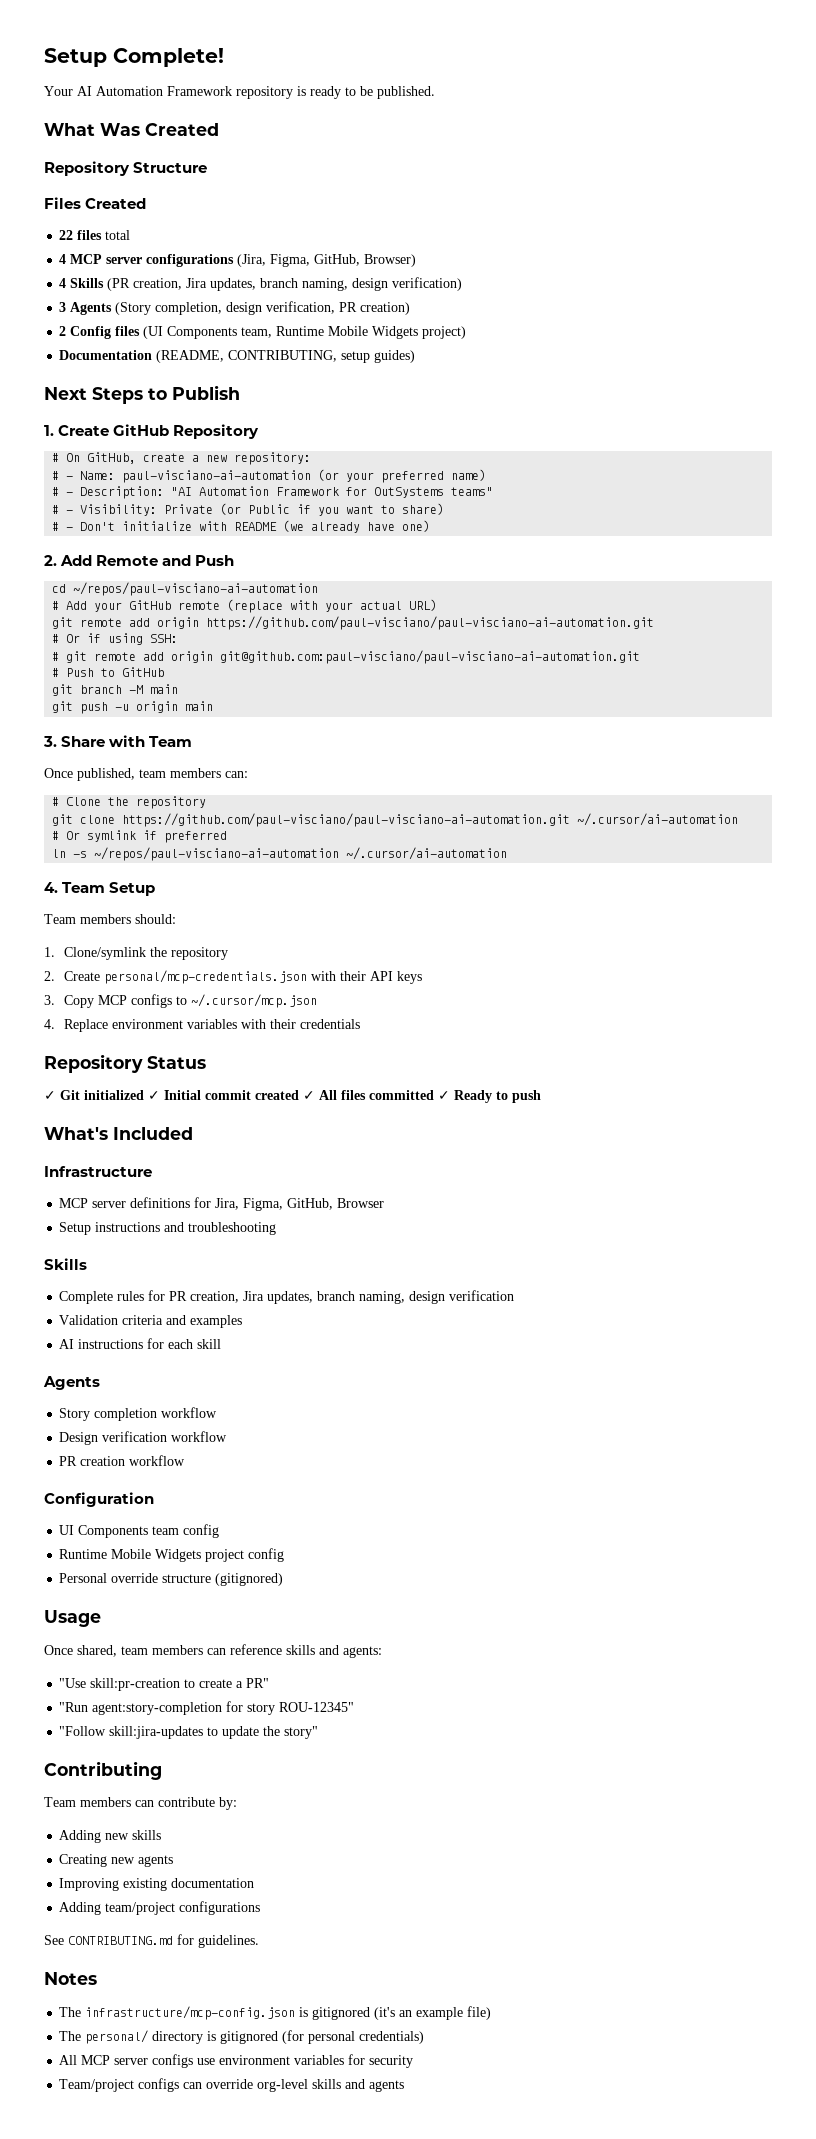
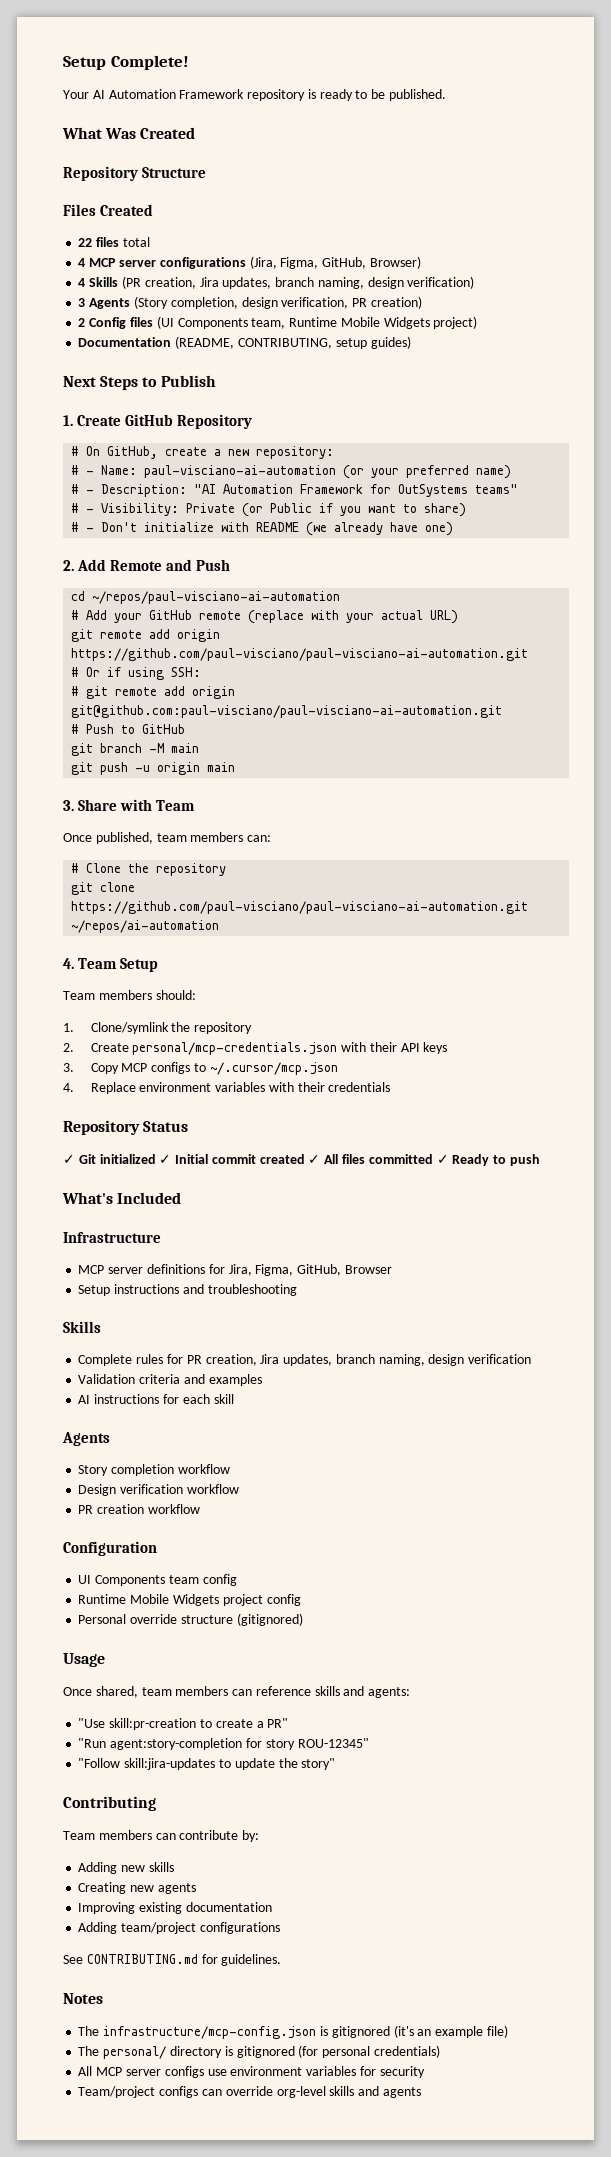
[577,813,739,826] [52,830,228,843] [52,847,508,861] ~/.cursor/ai-automation // # Or symlink if preferred // ln -s ~/repos/paul-visciano-ai-automation ~/.cursor/ai-automation -> [71,920,220,933] ~/repos/ai-automation

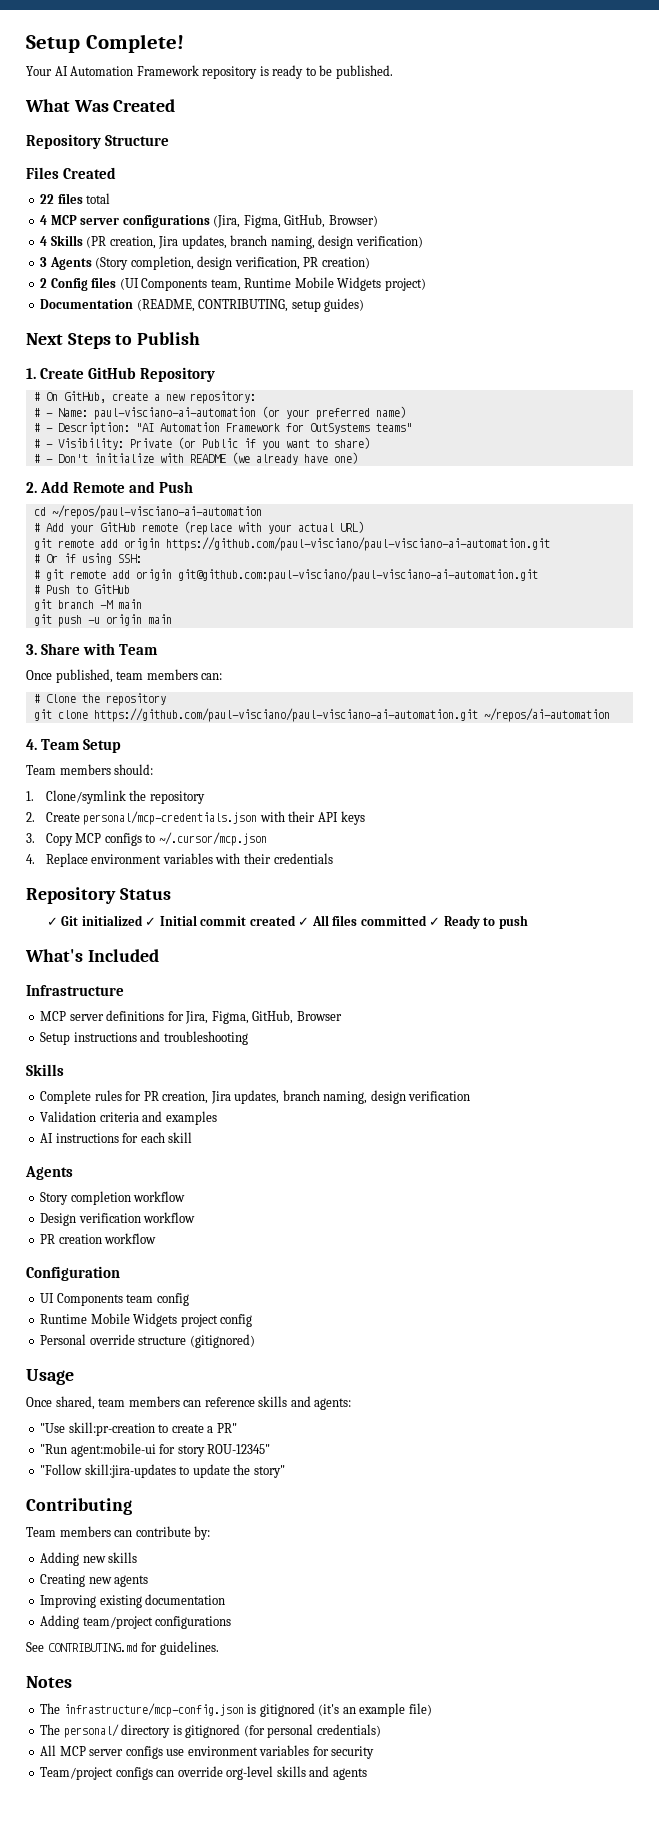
[110,1738,243,1750] agent:story-completion -> [70,1443,156,1457] agent:mobile-ui

